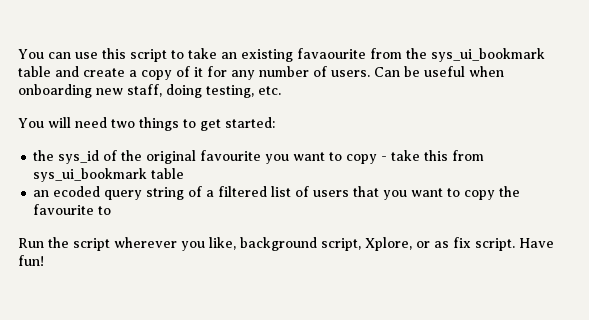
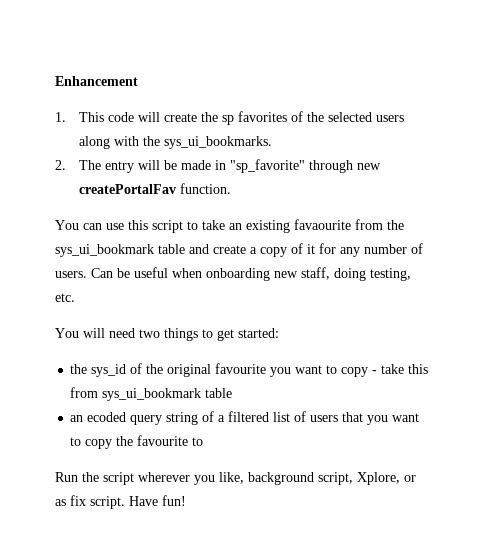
(18, 54) none -> [55,76,138,86] [55,111,404,125] [78,136,272,149] [55,159,381,173] [78,183,231,194] Enhancement // 1. This code will create the sp favorites of the selected users along with the sys_ui_bookmarks. // 2. The entry will be made in "sp_favorite" through new createPortalFav function. //

